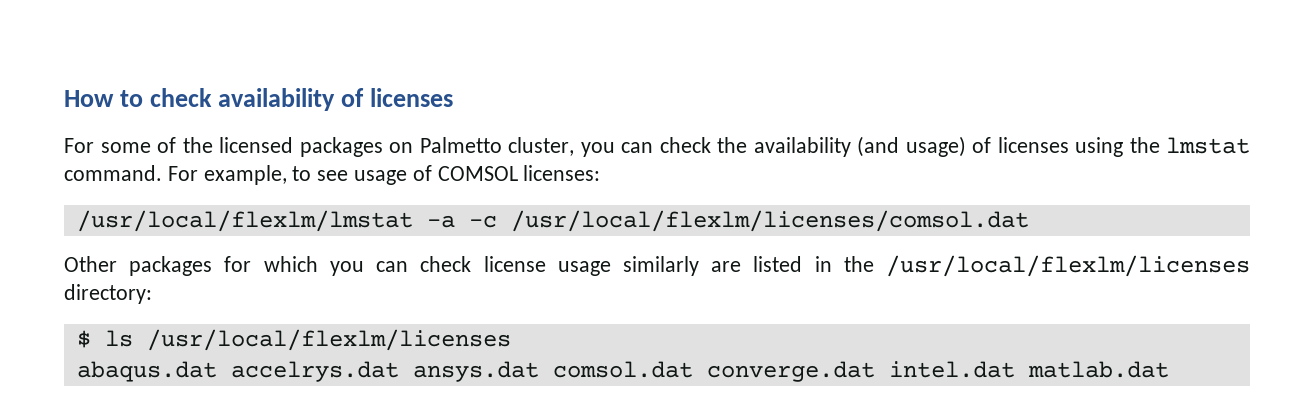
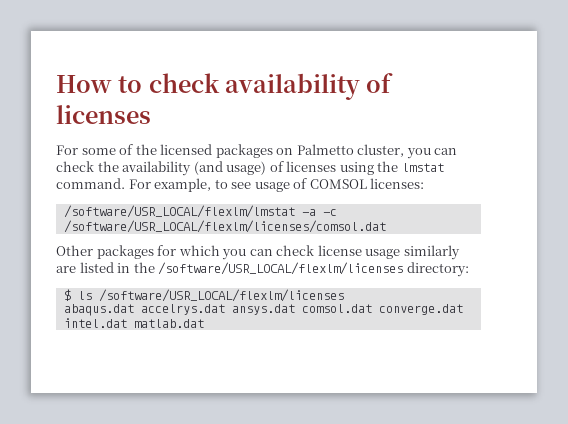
[76,210,413,232] /usr/local/flexlm/lmstat -> [63,205,295,218] /software/USR_LOCAL/flexlm/lmstat
[510,210,1029,232] /usr/local/flexlm/licenses/comsol.dat -> [63,220,386,233] /software/USR_LOCAL/flexlm/licenses/comsol.dat
[885,255,1250,277] /usr/local/flexlm/licenses -> [158,262,404,275] /software/USR_LOCAL/flexlm/licenses
[146,329,511,351] /usr/local/flexlm/licenses -> [98,289,344,302] /software/USR_LOCAL/flexlm/licenses

